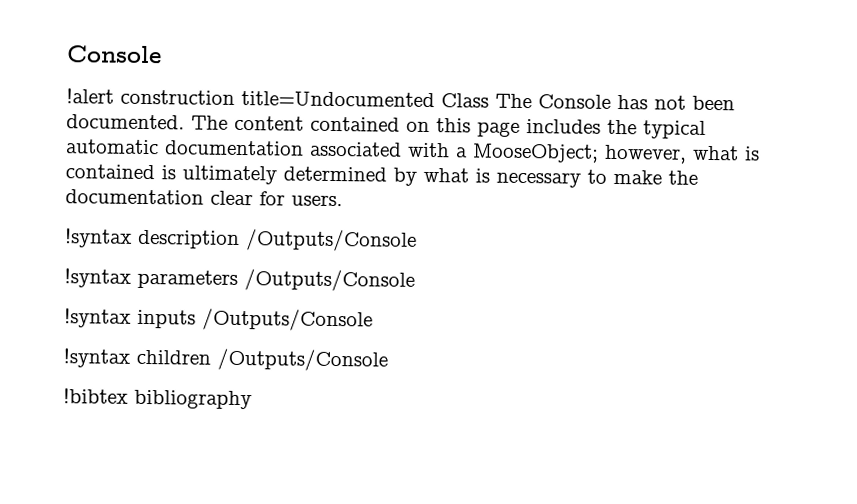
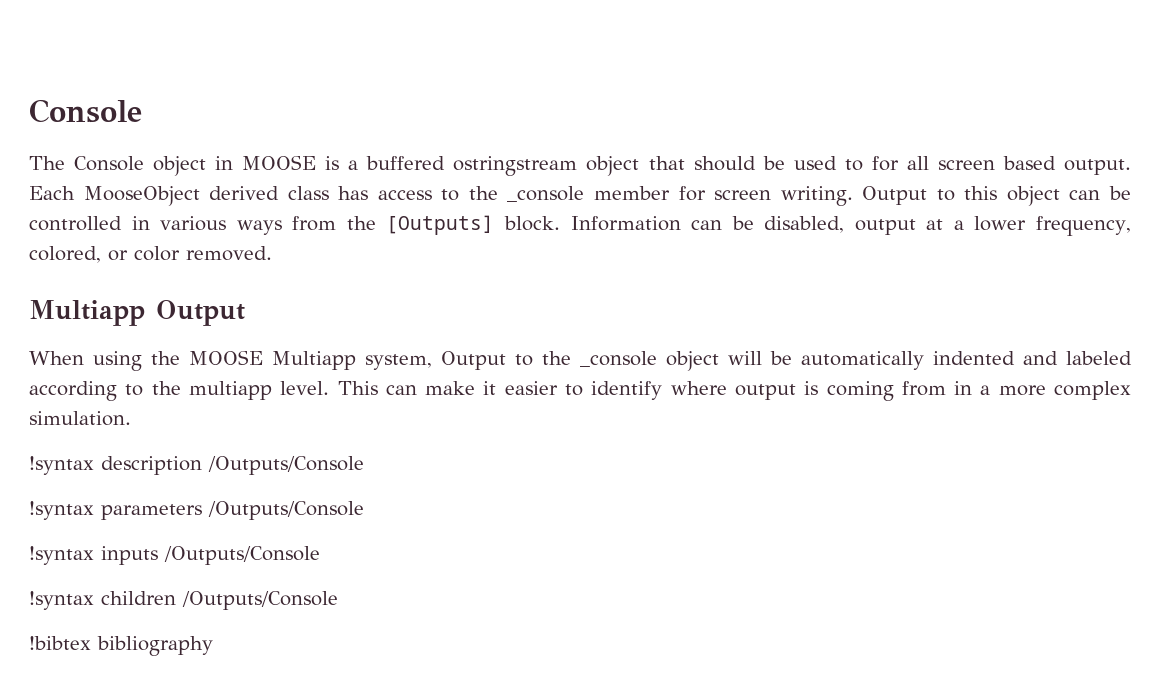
[66,88,735,111] [66,114,706,139] [66,139,760,164] [65,164,698,188] [65,189,343,207] !alert construction title=Undocumented Class The Console has not been documented. The content contained on this page includes the typical automatic documentation associated with a MooseObject; however, what is contained is ultimately determined by what is necessary to make the documentation clear for users. -> [29,155,1132,176] [29,186,1131,206] [29,215,1132,236] [29,246,272,263] [29,300,245,326] [29,350,1132,371] [29,381,1131,401] [29,411,131,426] The Console object in MOOSE is a buffered ostringstream object that should be used to for all screen based output. Each MooseObject derived class has access to the _console member for screen writing. Output to this object can be controlled in various ways from the [Outputs] block. Information can be disabled, output at a lower frequency, colored, or color removed. // Multiapp Output // When using the MOOSE Multiapp system, Output to the _console object will be automatically indented and labeled according to the multiapp level. This can make it easier to identify where output is coming from in a more complex simulation.

